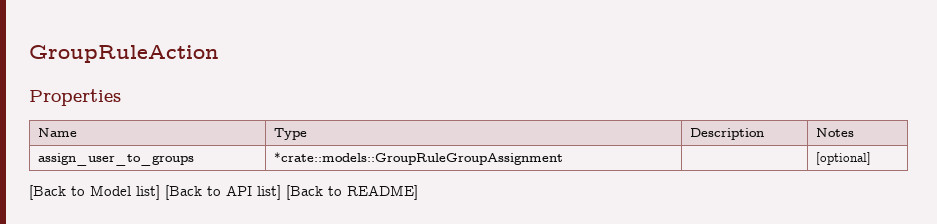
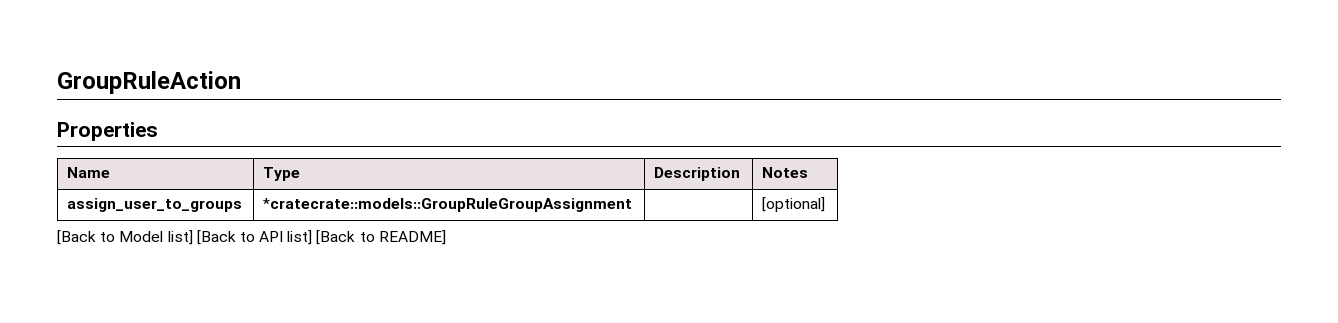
[273,152,563,165] *crate::models::GroupRuleGroupAssignment -> [263,198,633,212] *cratecrate::models::GroupRuleGroupAssignment

